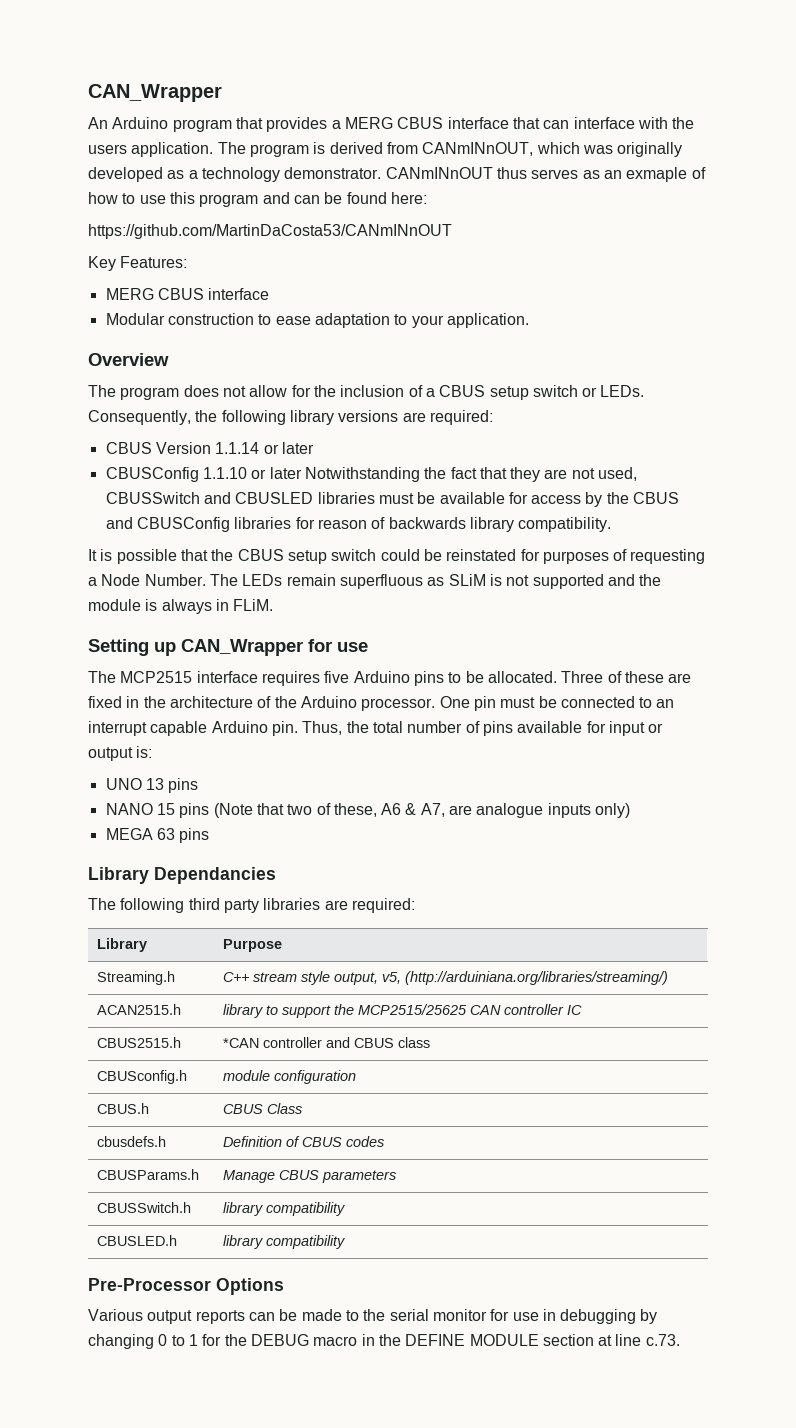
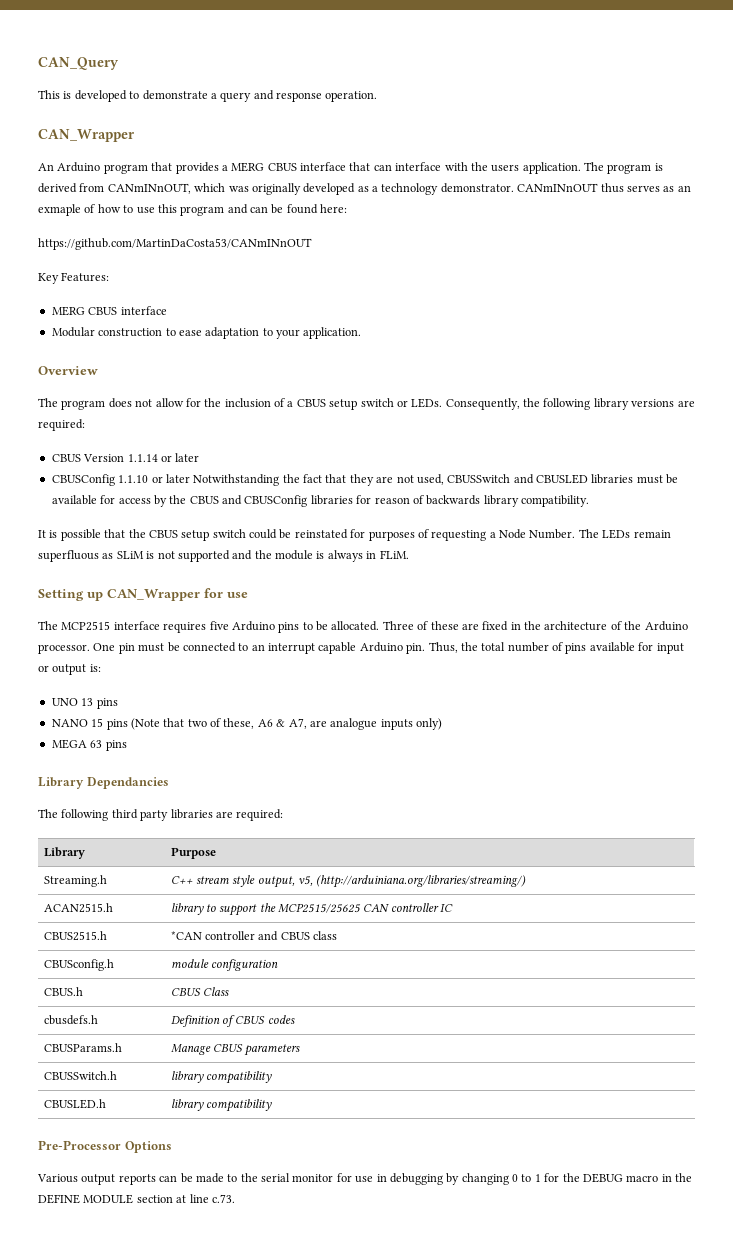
(88, 93) none -> [38,57,119,70] [38,90,378,102] CAN_Query // This is developed to demonstrate a query and response operation. //

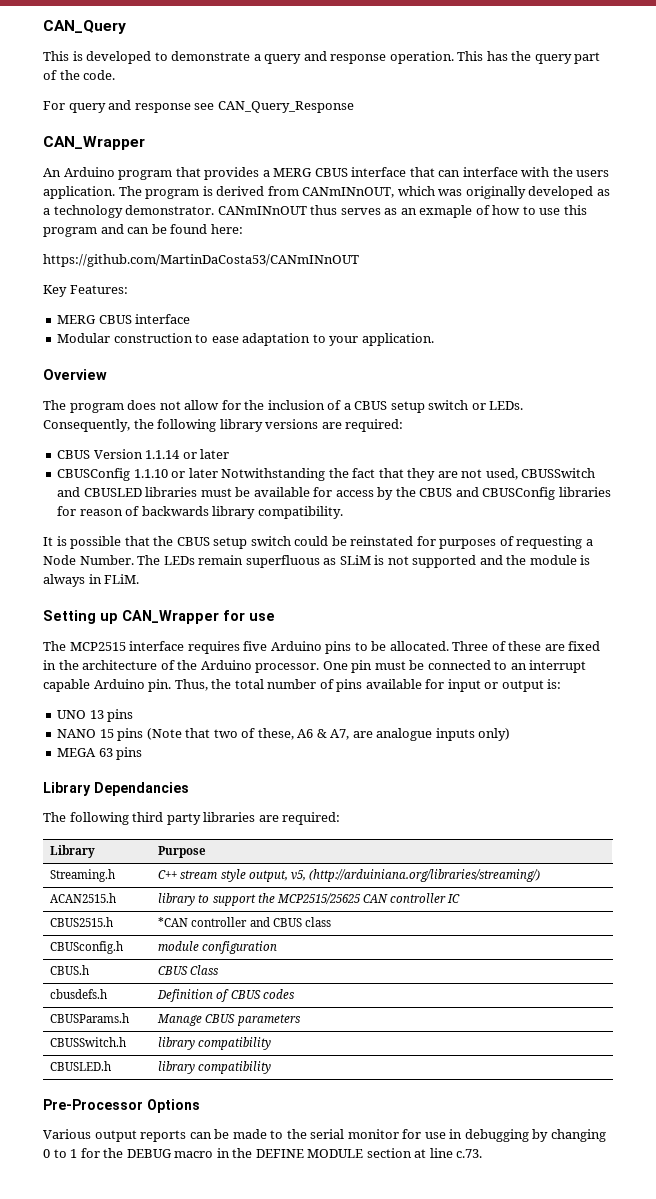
(378, 96) none -> [457,51,601,64] [43,70,116,80] [43,100,354,113] This has the query part of the code. // For query and response see CAN_Query_Response

